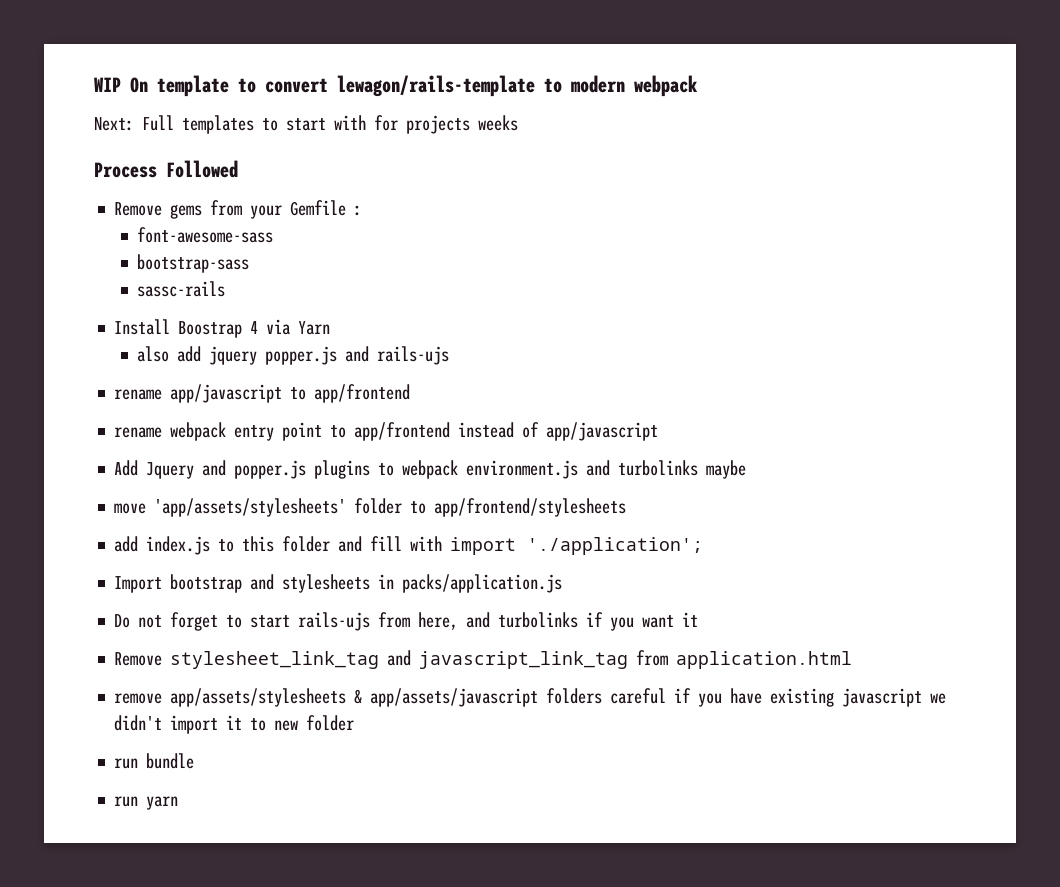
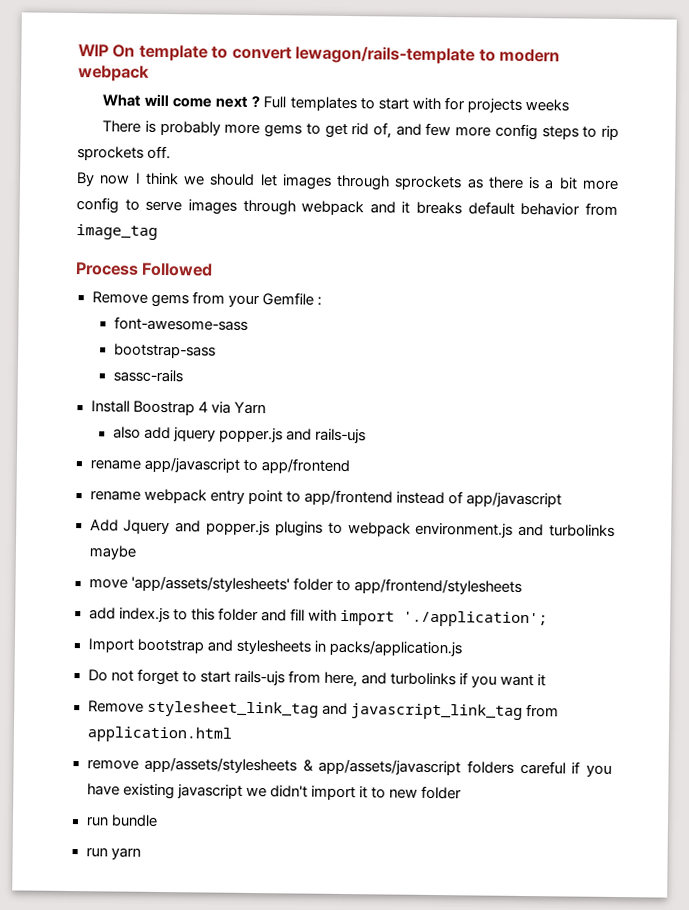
[94,117,134,131] Next: -> [102,93,261,109] What will come next ?
(518, 123) none -> [102,120,619,141] [77,145,172,161] [76,172,619,191] [76,197,618,216] [76,224,158,240] // There is probably more gems to get rid of, and few more config steps to rip sprockets off. // By now I think we should let images through sprockets as there is a bit more config to serve images through webpack and it breaks default behavior from image_tag

